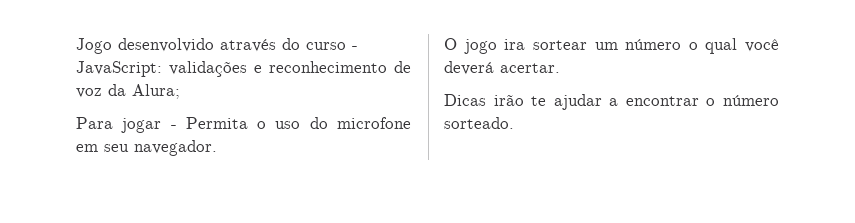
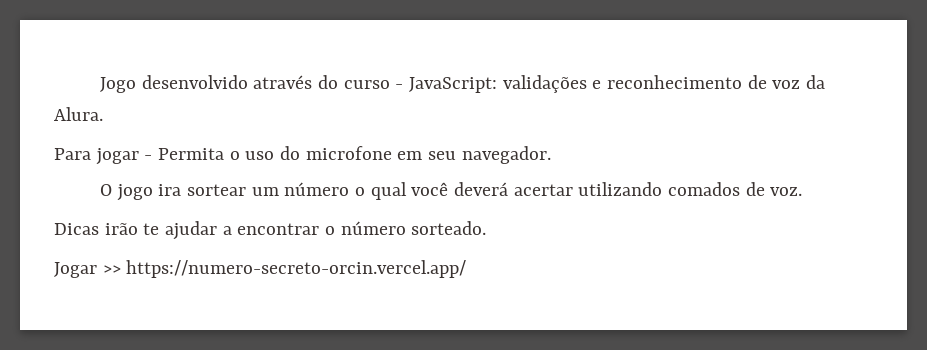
[132,84,180,99] Alura; -> [54,107,103,121] Alura.
[500,63,560,73] acertar. -> [513,182,803,196] acertar utilizando comados de voz.
(514, 123) none -> [54,260,467,278] // Jogar >> https://numero-secreto-orcin.vercel.app/

